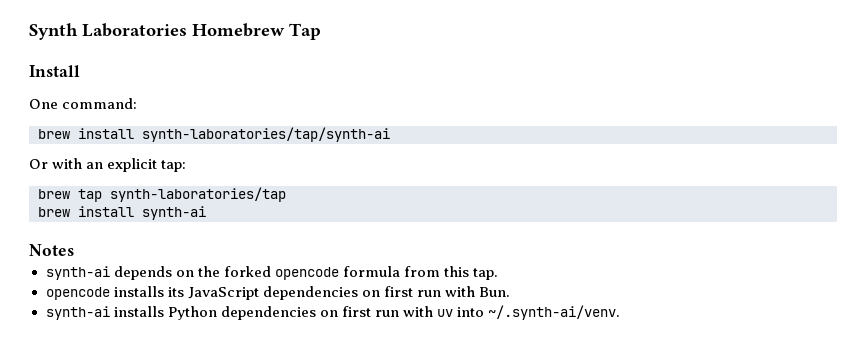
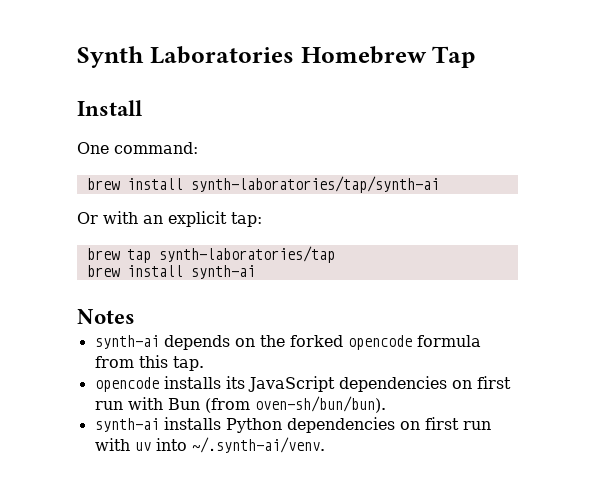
[478,287,510,297] Bun. -> [167,396,386,413] Bun (from oven-sh/bun/bun).

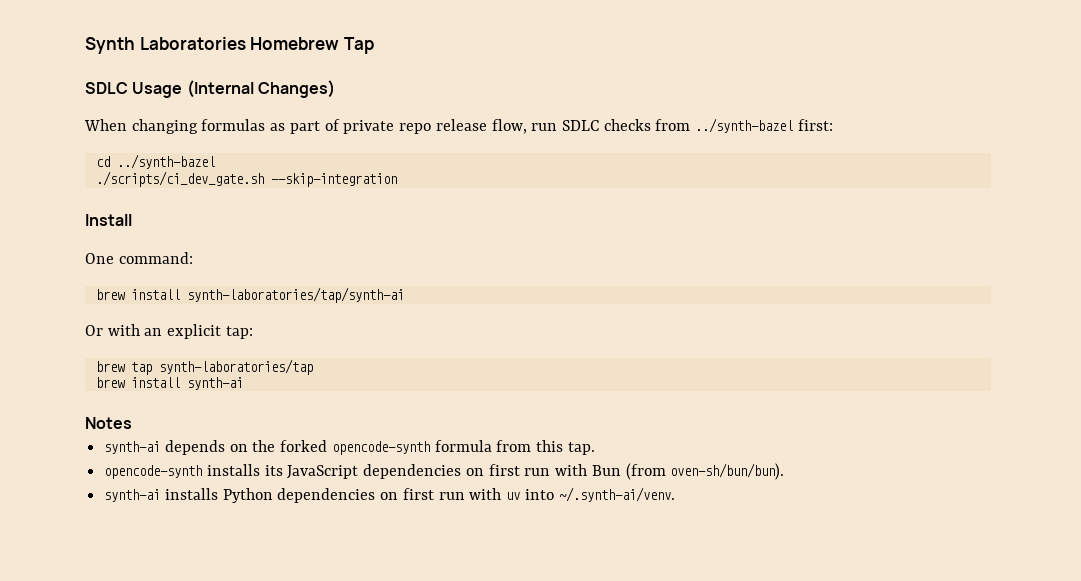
(477, 57) none -> [85,80,335,98] [84,118,833,134] [95,154,215,169] [95,171,397,187] // SDLC Usage (Internal Changes) // When changing formulas as part of private repo release flow, run SDLC checks from ../synth-bazel first: // cd ../synth-bazel // ./scripts/ci_dev_gate.sh --skip-integration
[347,335,412,350] opencode -> [331,441,430,455] opencode-synth
[94,377,159,392] opencode -> [104,465,203,479] opencode-synth

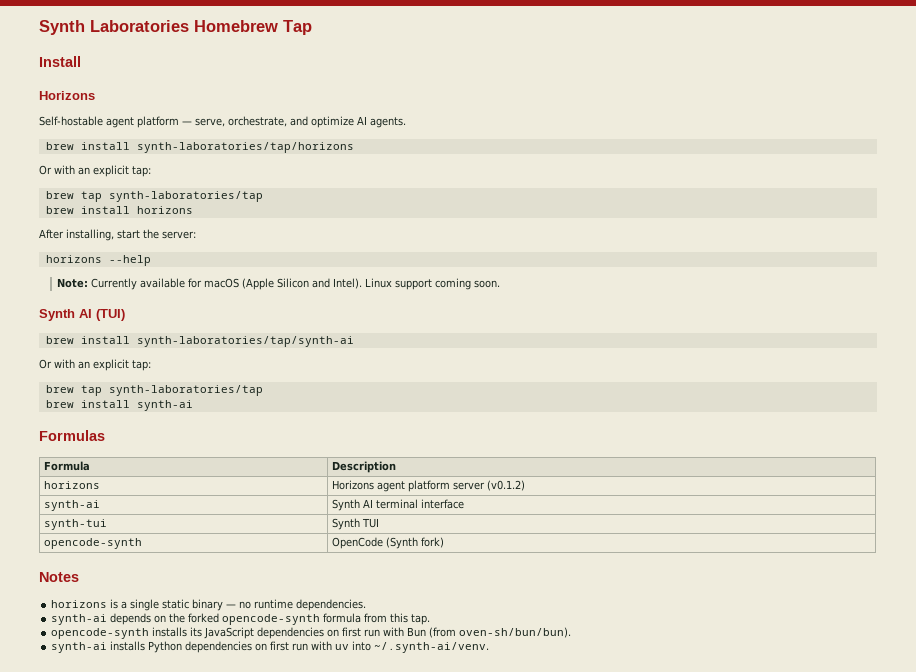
[85,80,335,98] [84,118,833,134] [95,154,215,169] [95,171,397,187] [85,214,132,226] [85,252,193,264] SDLC Usage (Internal Changes) // When changing formulas as part of private repo release flow, run SDLC checks from ../synth-bazel first: // cd ../synth-bazel // ./scripts/ci_dev_gate.sh --skip-integration // Install // One command: -> [39,56,81,67] [39,91,95,100] [39,116,406,128] [45,142,354,153] [39,165,151,177] [45,191,263,202] [45,206,193,214] [39,229,196,241] [45,255,151,266] [57,278,501,290] [39,309,125,321] Install // Horizons // Self-hostable agent platform — serve, orchestrate, and optimize AI agents. // brew install synth-laboratories/tap/horizons // Or with an explicit tap: // brew tap synth-laboratories/tap // brew install horizons // After installing, start the server: // horizons --help // Note: Currently available for macOS (Apple Silicon and Intel). Linux support coming soon. // Synth AI (TUI)
[85,417,132,429] Notes -> [39,430,105,441] [44,461,91,471] [332,461,397,473] [44,481,101,489] [332,480,526,492] [44,500,101,511] [332,499,465,511] [44,519,108,530] [332,518,380,530] [44,538,143,549] [332,537,445,549] [39,572,79,582] [51,599,367,611] Formulas // Formula | Description // horizons | Horizons agent platform server (v0.1.2) // synth-ai | Synth AI terminal interface // synth-tui | Synth TUI // opencode-synth | OpenCode (Synth fork) // Notes // horizons is a single static binary — no runtime dependencies.

